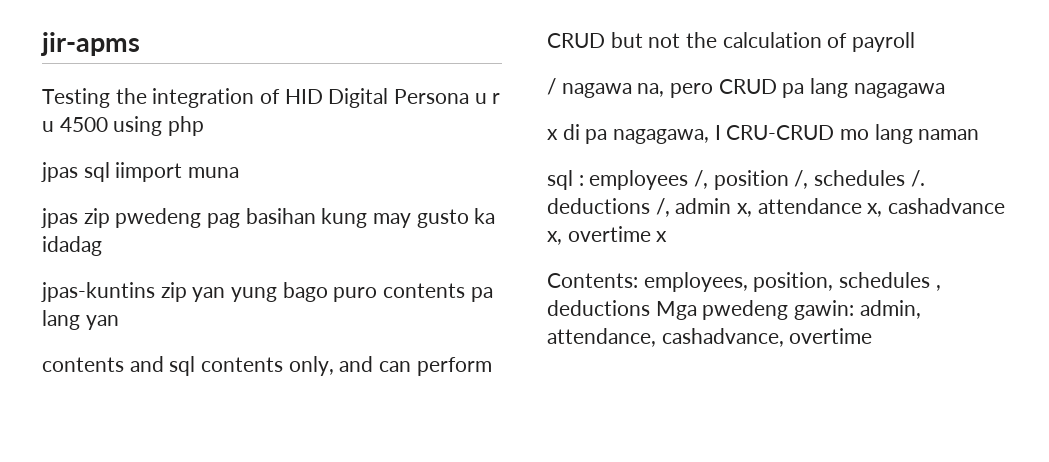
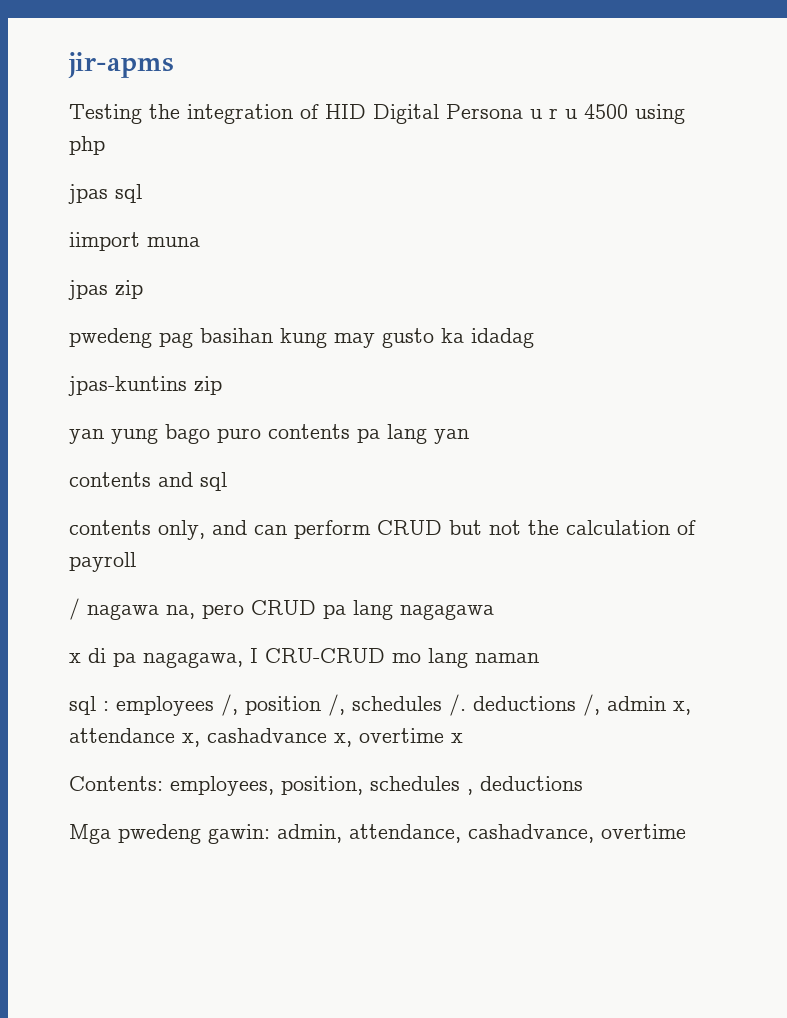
(110, 172) none -> (142, 193) //
(110, 218) none -> (143, 289) //
(187, 292) none -> (222, 385) //
(196, 366) none -> (227, 481) //
(650, 308) none -> (583, 783) //

